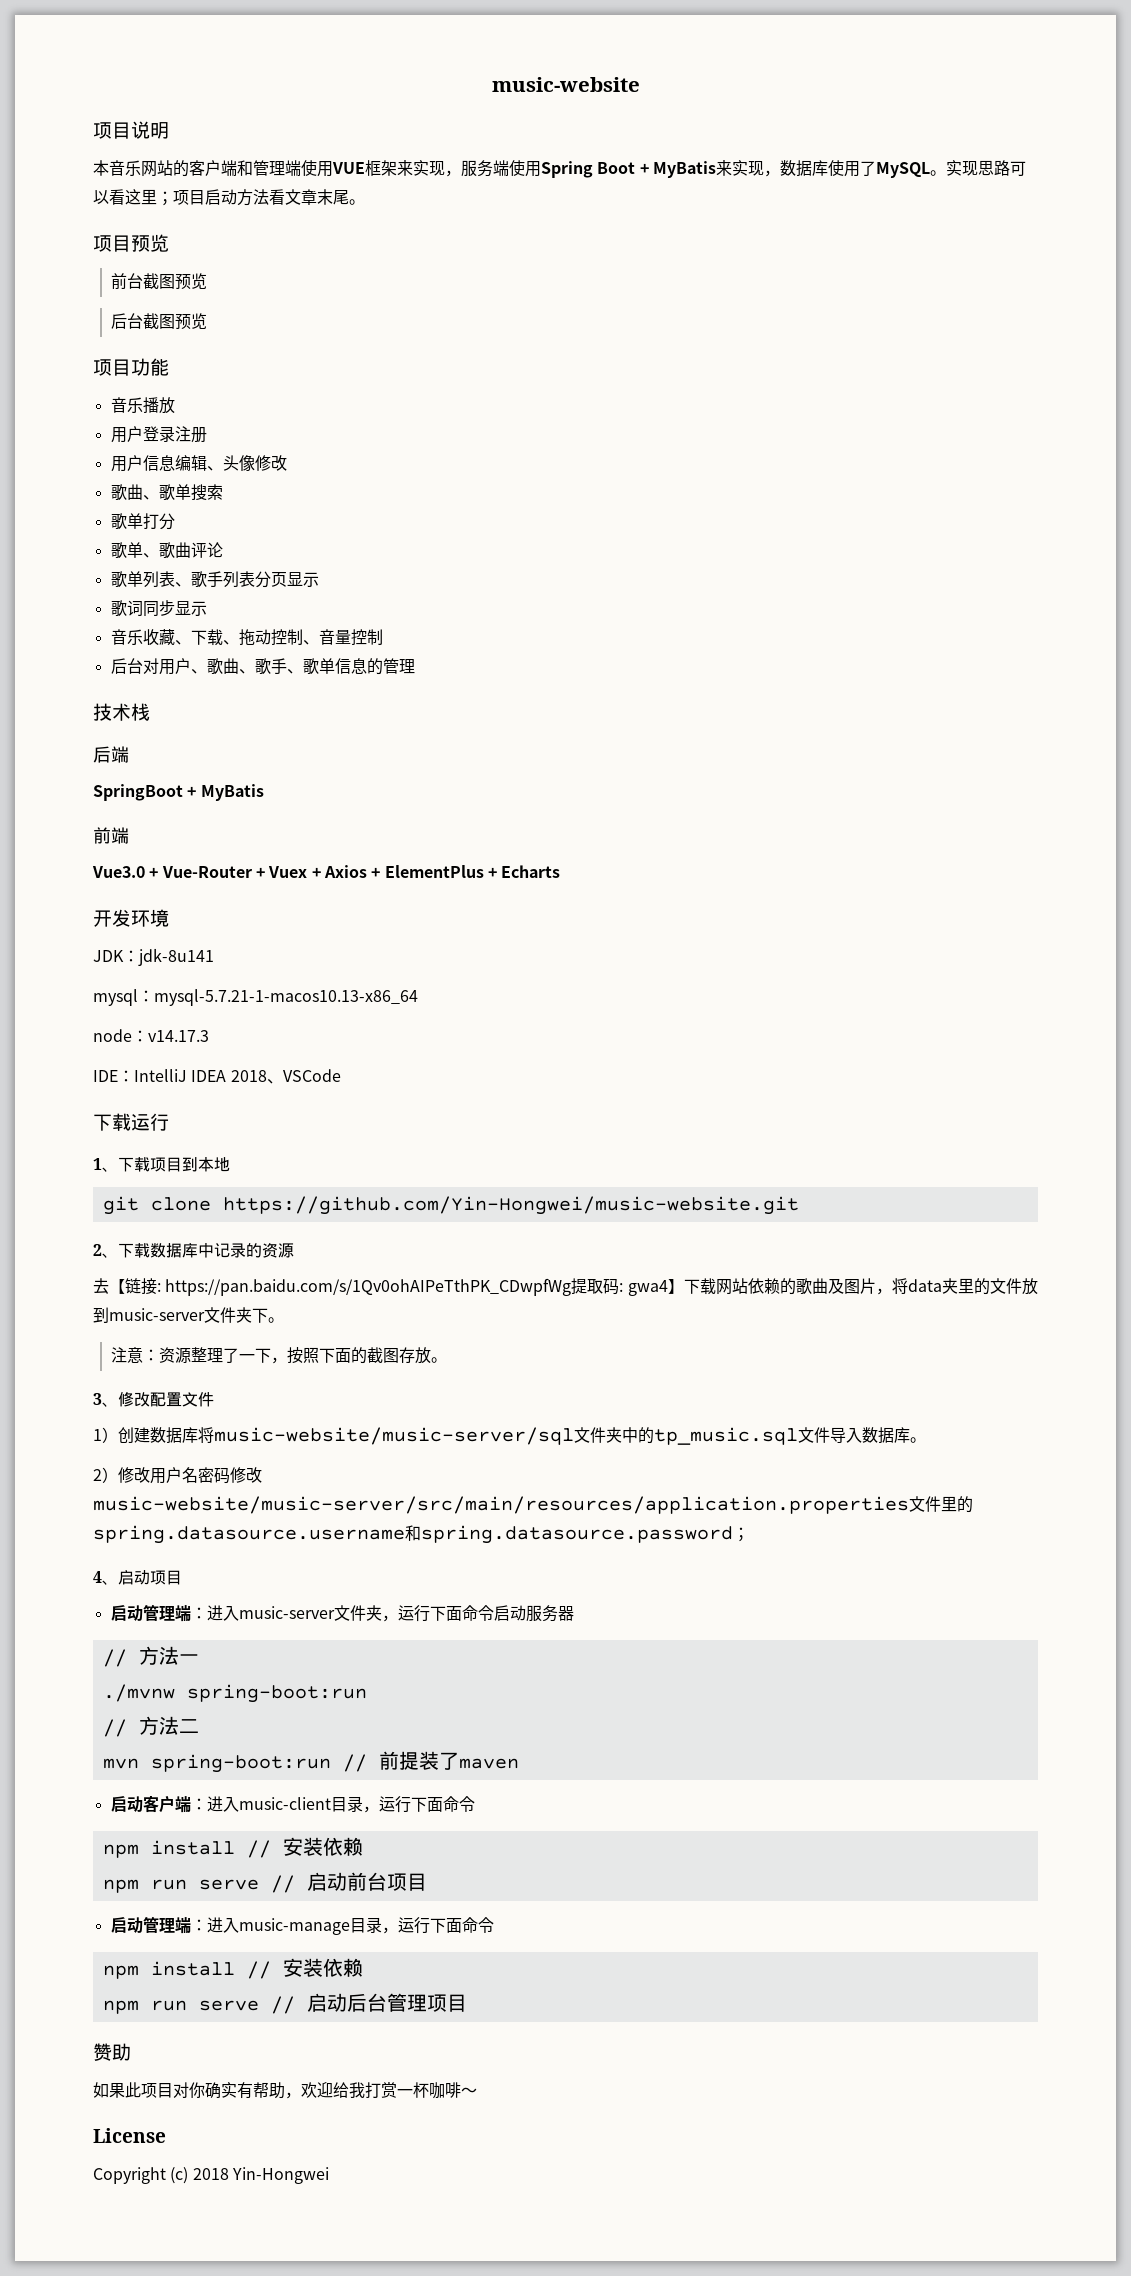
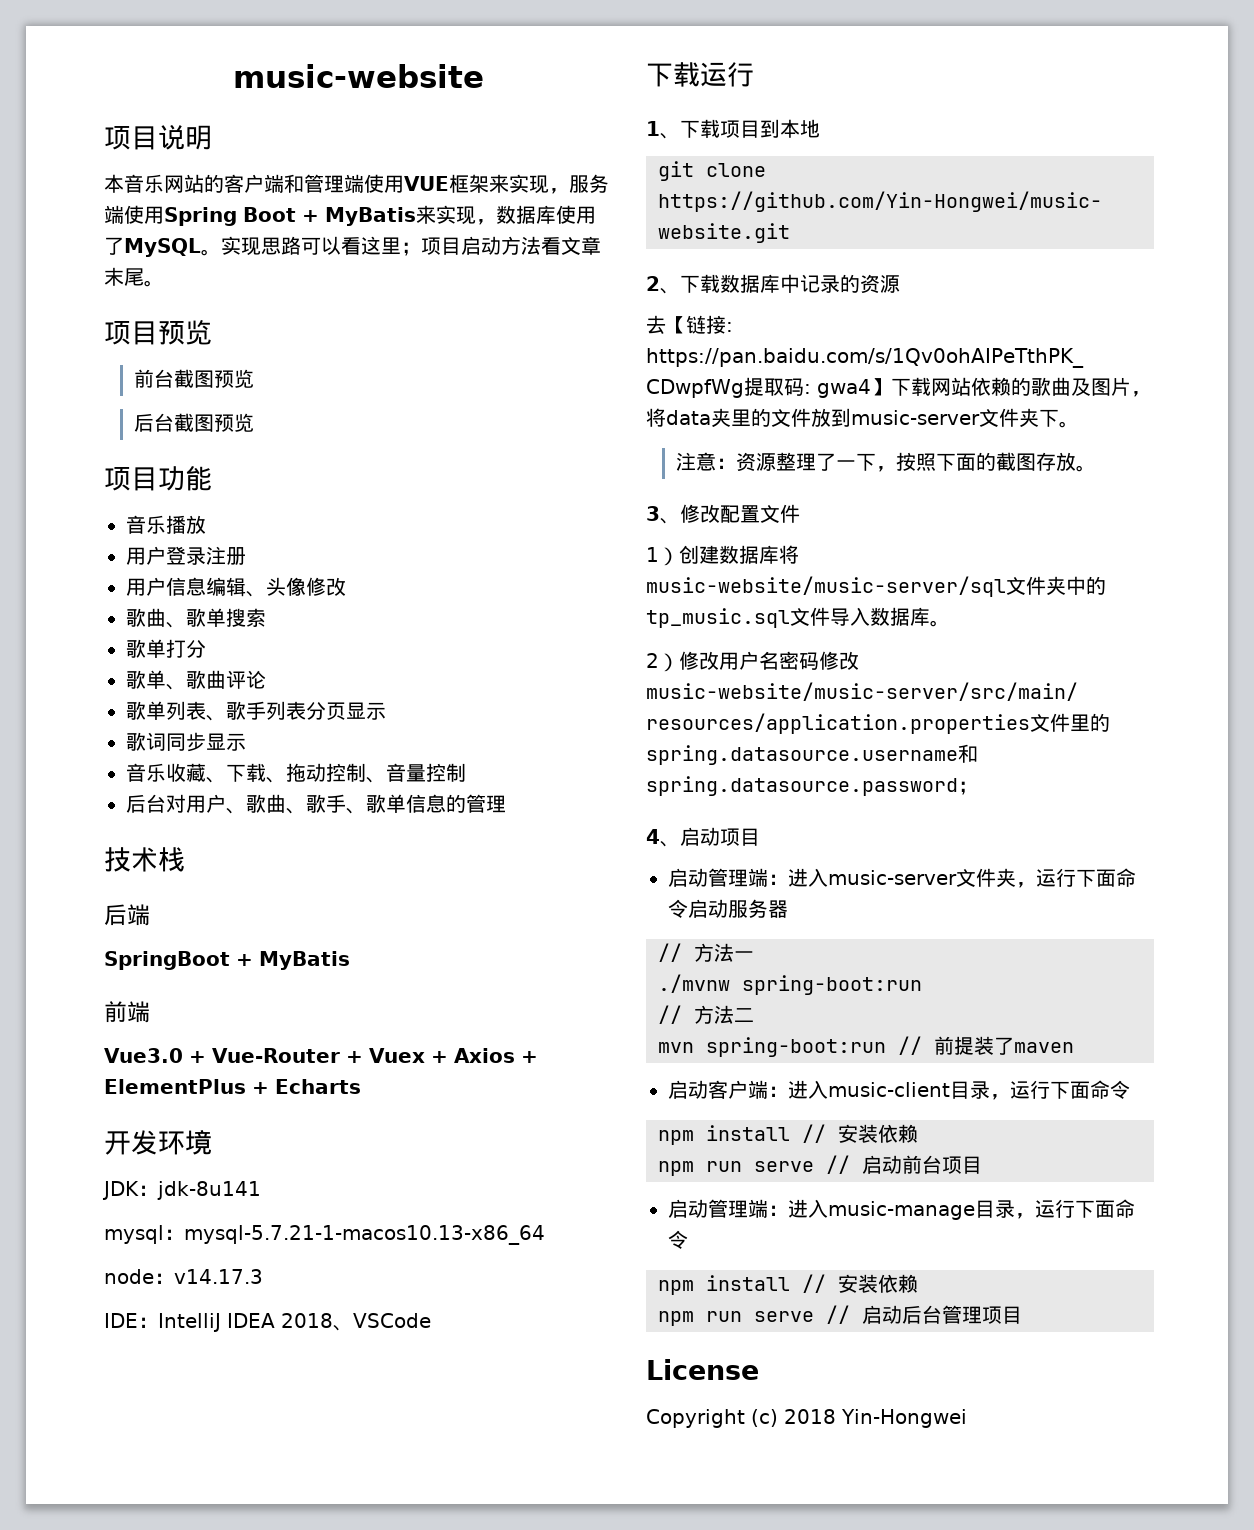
[93,2043,131,2061] [93,2082,477,2099] // 赞助 // 如果此项目对你确实有帮助，欢迎给我打赏一杯咖啡～ -> (1022, 1315) none

